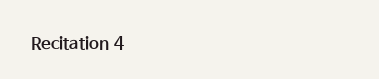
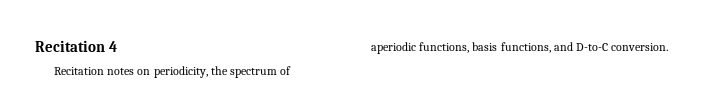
(124, 43) none -> [53,66,292,78] [371,42,669,54] // Recitation notes on periodicity, the spectrum of aperiodic functions, basis functions, and D-to-C conversion.

